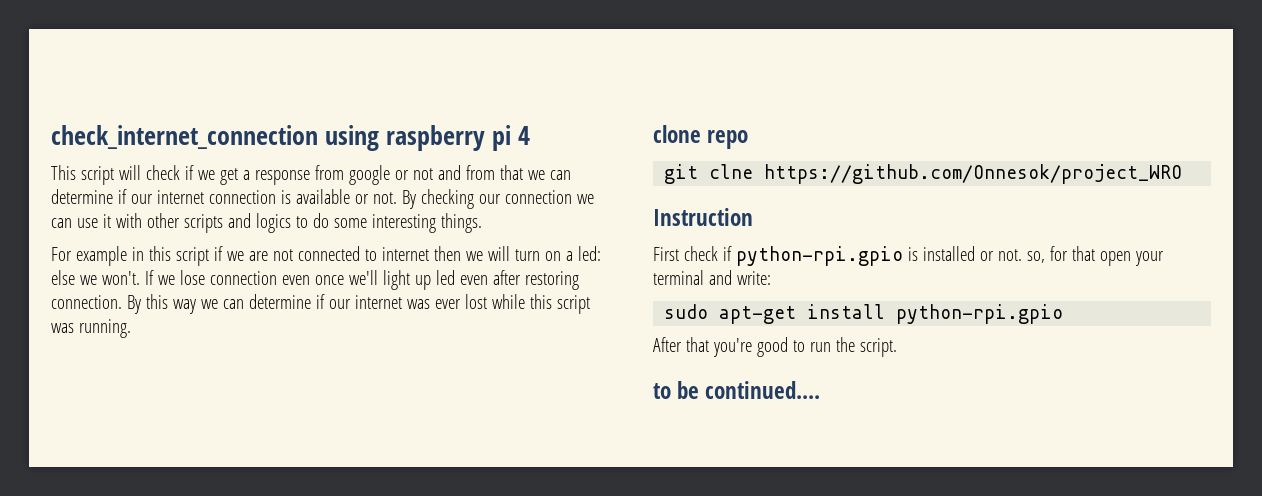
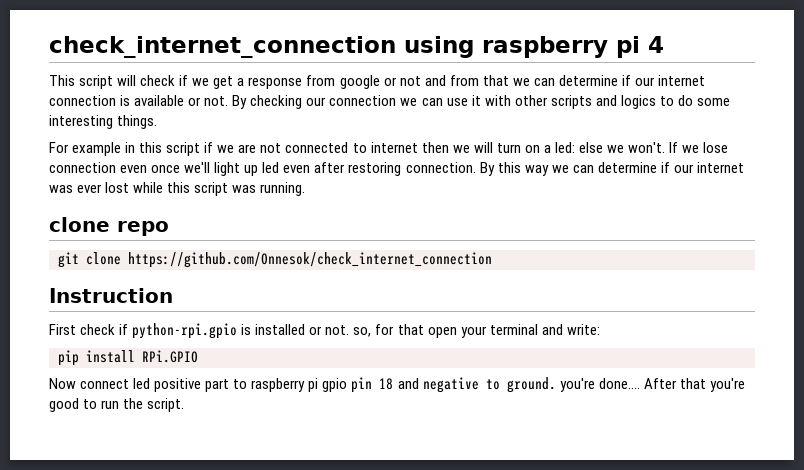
[709,164,1183,184] clne https://github.com/Onnesok/project_WRO -> [86,252,492,268] clone https://github.com/Onnesok/check_internet_connection
[664,304,1064,324] sudo apt-get install python-rpi.gpio // -> [58,350,198,366] [49,377,640,393] pip install RPi.GPIO // Now connect led positive part to raspberry pi gpio pin 18 and negative to ground. you're done....
[653,381,821,399] // to be continued.... -> (185, 405) none

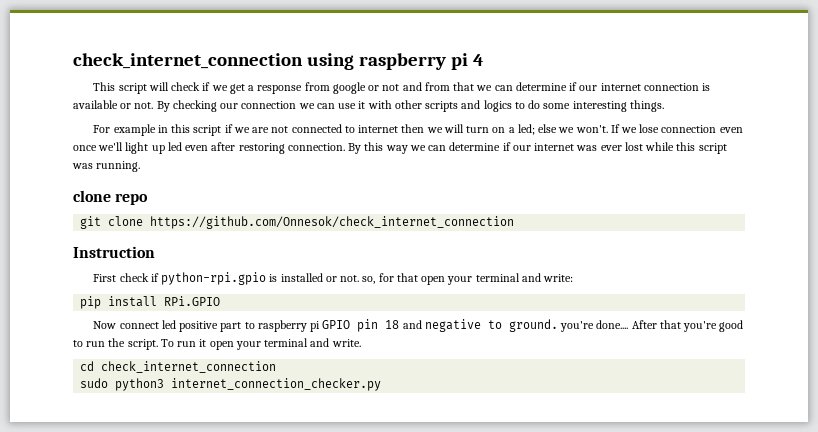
[554,142,575,153] led: -> [517,124,535,135] led;
[322,378,348,392] gpio -> [322,320,351,329] GPIO
(185, 405) none -> [160,338,361,350] [80,361,277,373] [80,378,382,391] To run it open your terminal and write. // cd check_internet_connection // sudo python3 internet_connection_checker.py

